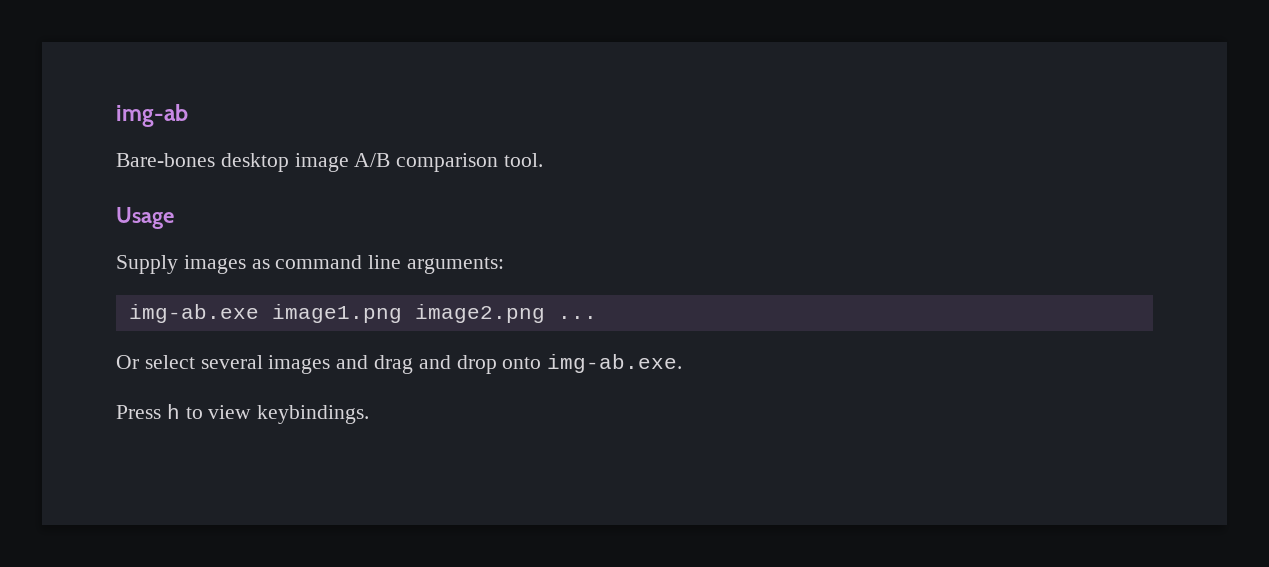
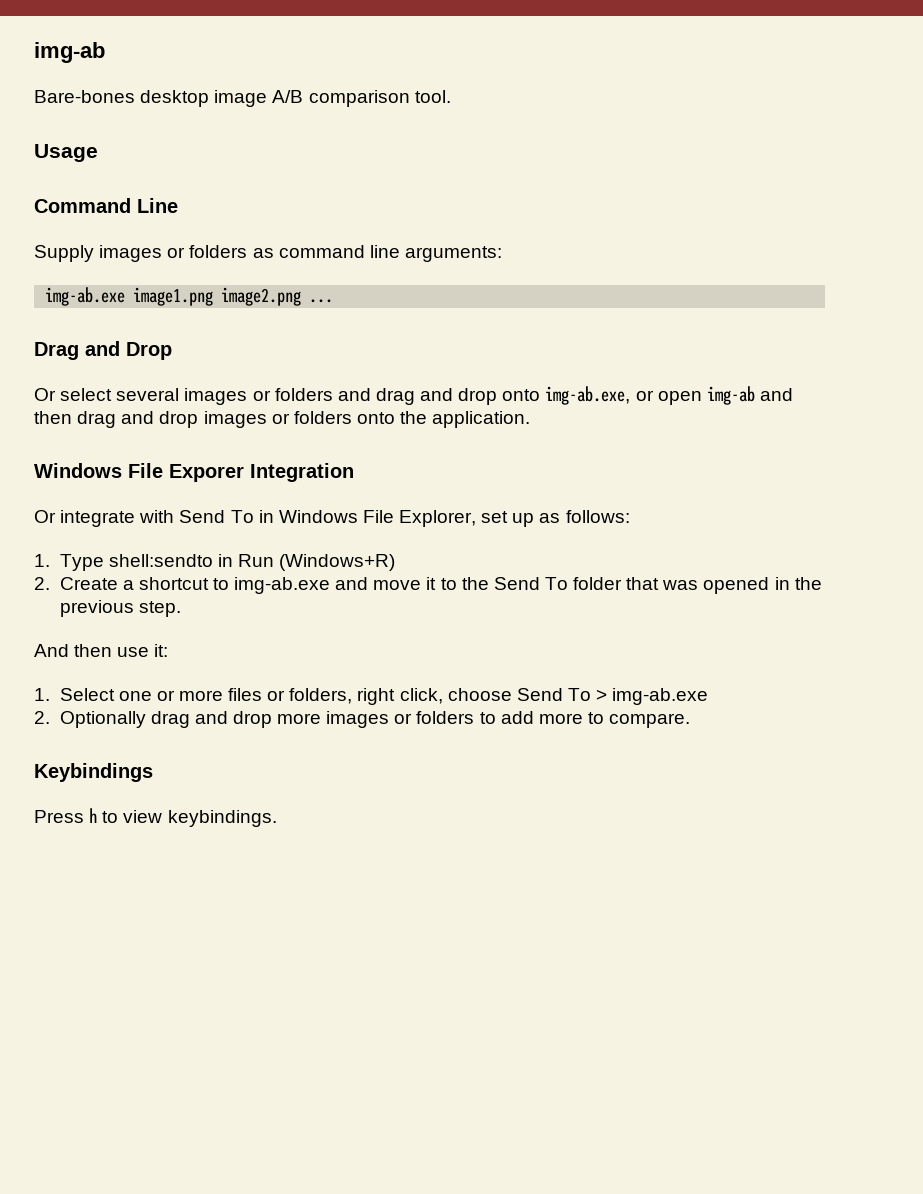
(174, 218) none -> [34,198,178,213] // Command Line
(246, 264) none -> [167,245,248,258] or folders
(597, 317) none -> [34,341,172,360] // Drag and Drop
(331, 364) none -> [252,388,333,401] or folders
[547,354,683,373] img-ab.exe. -> [545,386,793,405] [34,411,531,428] [34,463,354,482] [34,510,630,527] [34,554,396,571] [34,577,822,594] [59,600,181,617] [34,644,169,657] [34,688,709,705] [34,711,691,728] [34,763,153,782] img-ab.exe, or open img-ab and then drag and drop images or folders onto the application. // Windows File Exporer Integration // Or integrate with Send To in Windows File Explorer, set up as follows: // 1. Type shell:sendto in Run (Windows+R) // 2. Create a shortcut to img-ab.exe and move it to the Send To folder that was opened in the previous step. // And then use it: // 1. Select one or more files or folders, right click, choose Send To > img-ab.exe // 2. Optionally drag and drop more images or folders to add more to compare. // Keybindings

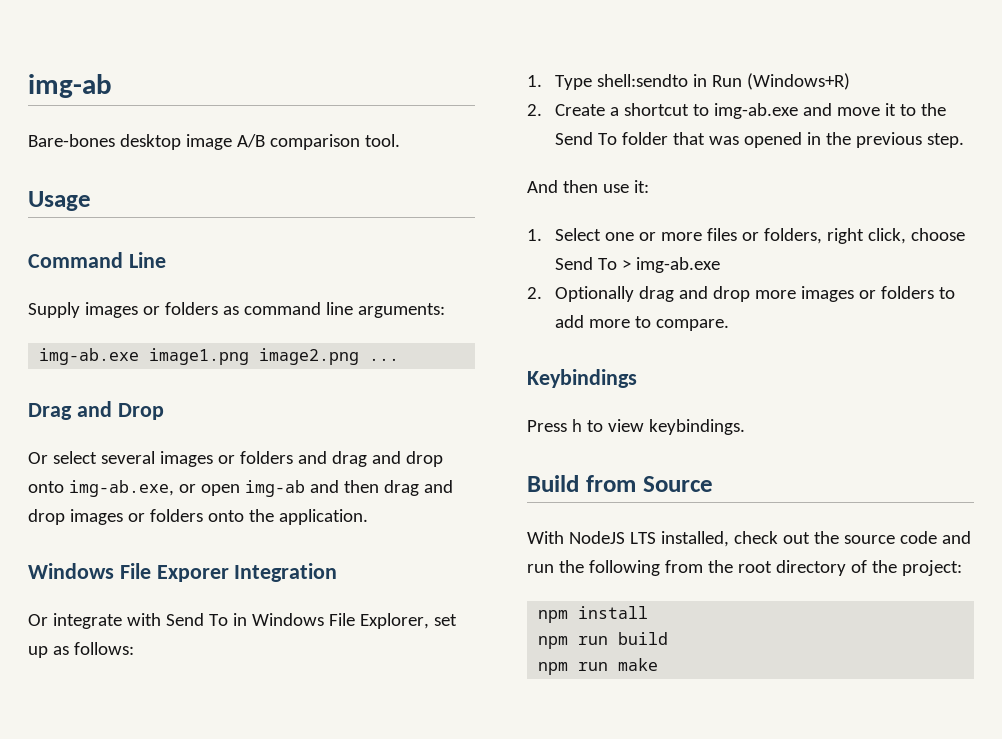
(277, 818) none -> [527,475,713,492] [527,531,971,547] [527,560,962,576] [538,606,649,623] [538,632,669,649] [538,658,659,675] // Build from Source // With NodeJS LTS installed, check out the source code and run the following from the root directory of the project: // npm install // npm run build // npm run make

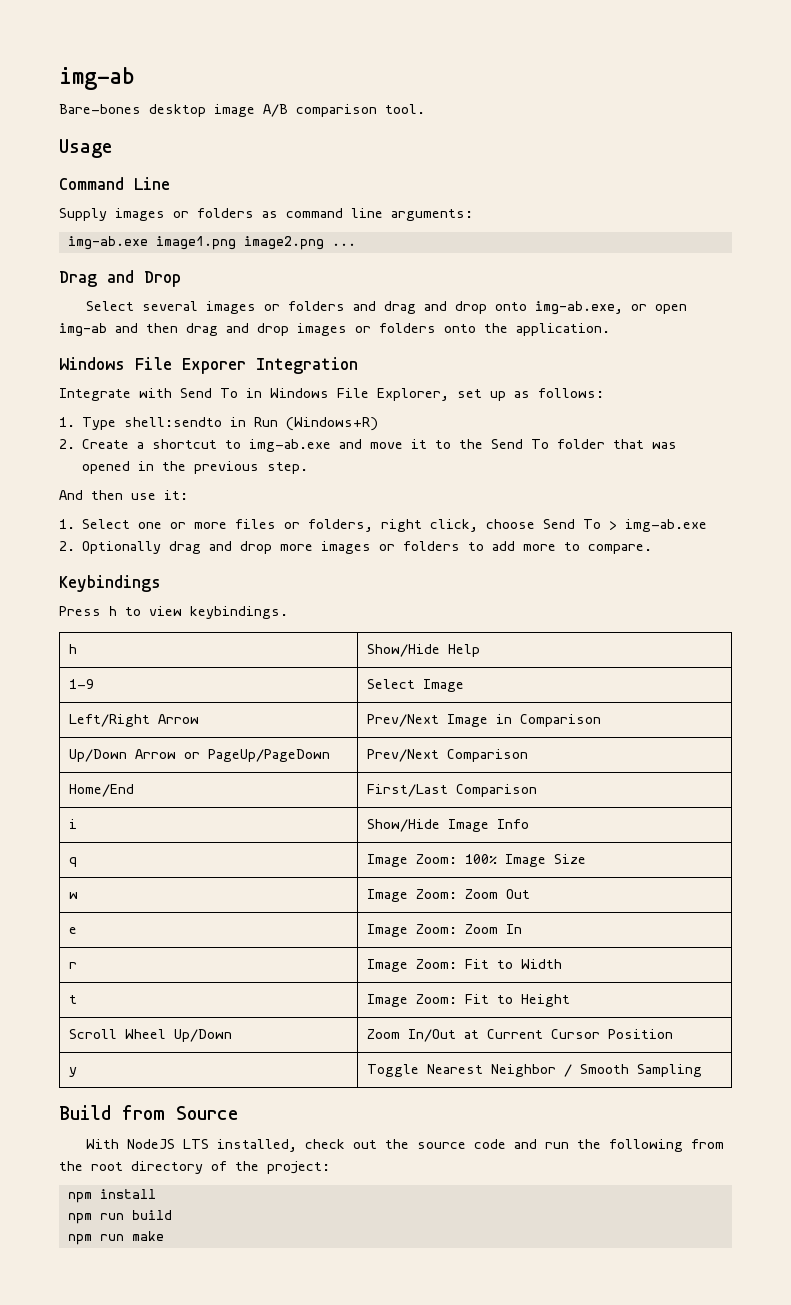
[28,451,97,464] Or select -> [86,301,135,311] Select
[28,613,122,629] Or integrate -> [59,388,131,401] Integrate
(745, 427) none -> [68,644,77,654] [366,644,480,657] [68,679,94,689] [366,679,464,692] [68,714,199,727] [366,714,601,727] [68,749,330,762] [366,749,528,762] [68,784,134,797] [366,784,537,797] [68,819,77,829] [366,819,529,832] [68,857,77,867] [366,854,586,867] [68,892,78,899] [366,889,530,902] [68,927,77,934] [366,924,522,937] [68,962,77,969] [366,959,562,972] [68,995,77,1004] [366,994,570,1007] [68,1029,232,1042] [366,1029,673,1042] [68,1067,77,1077] [366,1064,702,1077] // h | Show/Hide Help // 1-9 | Select Image // Left/Right Arrow | Prev/Next Image in Comparison // Up/Down Arrow or PageUp/PageDown | Prev/Next Comparison // Home/End | First/Last Comparison // i | Show/Hide Image Info // q | Image Zoom: 100% Image Size // w | Image Zoom: Zoom Out // e | Image Zoom: Zoom In // r | Image Zoom: Fit to Width // t | Image Zoom: Fit to Height // Scroll Wheel Up/Down | Zoom In/Out at Current Cursor Position // y | Toggle Nearest Neighbor / Smooth Sampling

